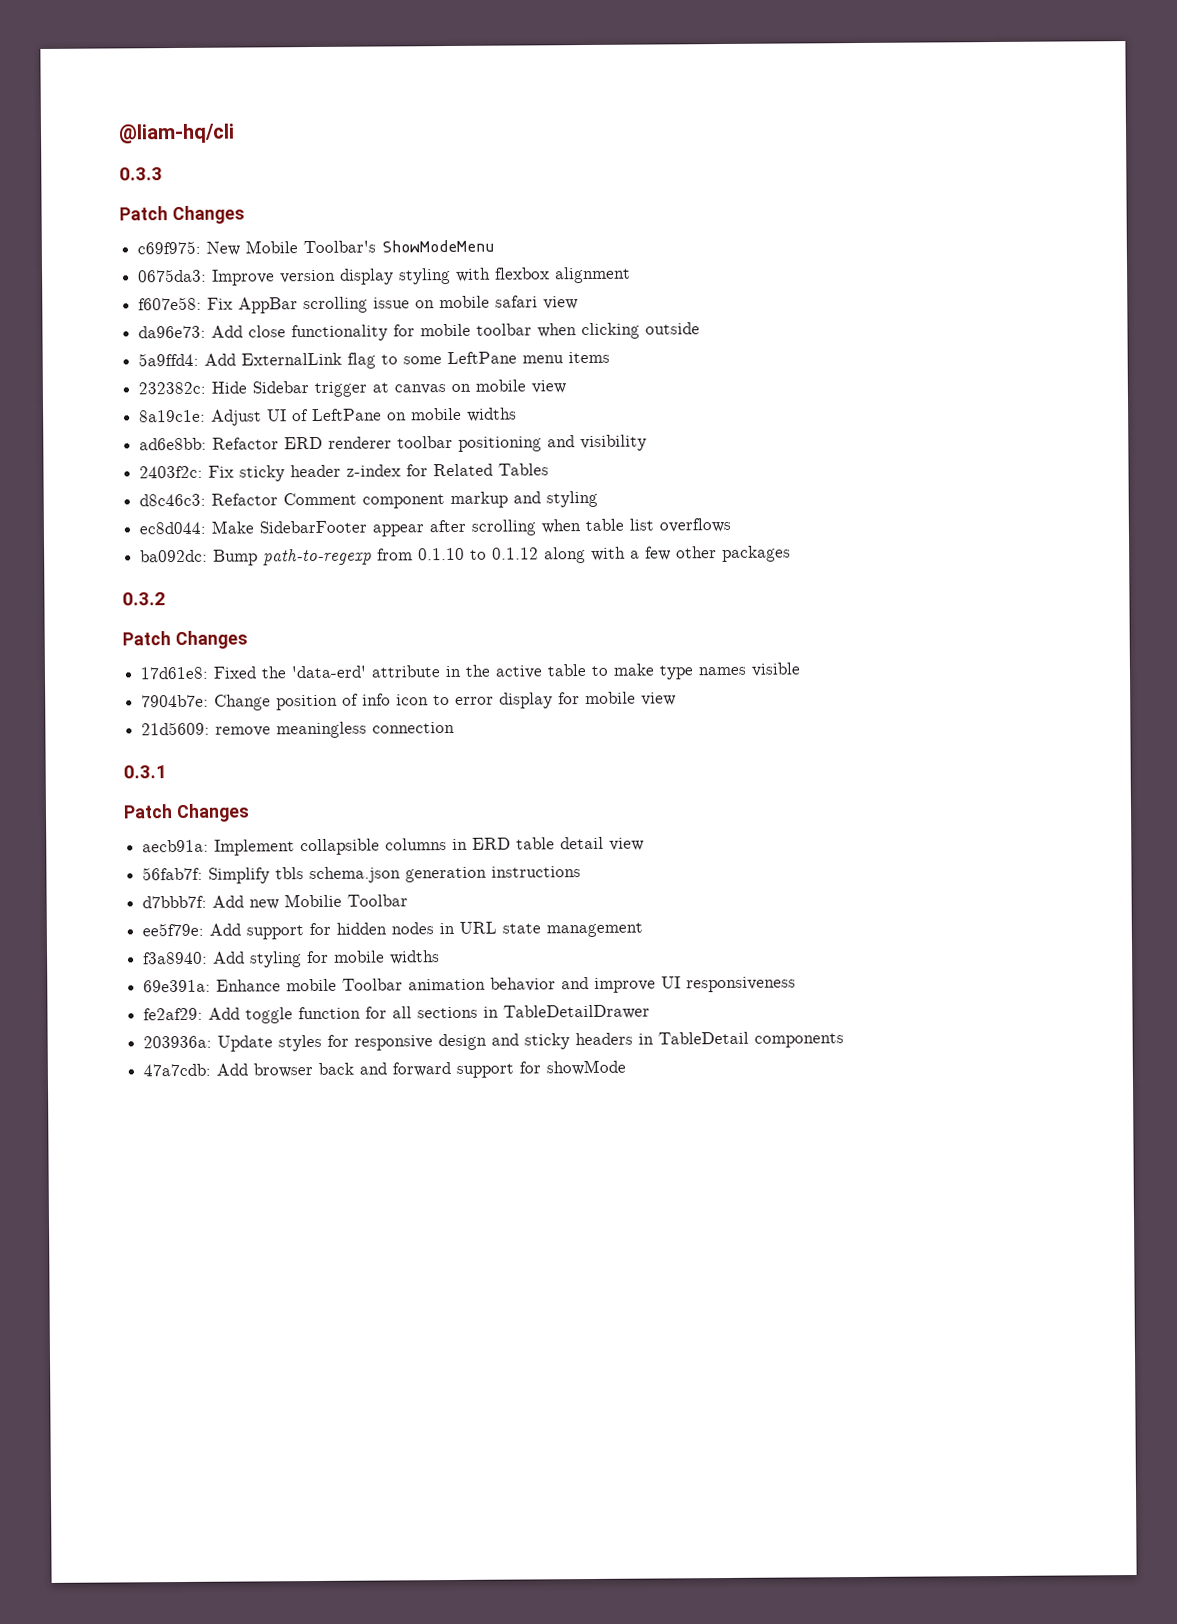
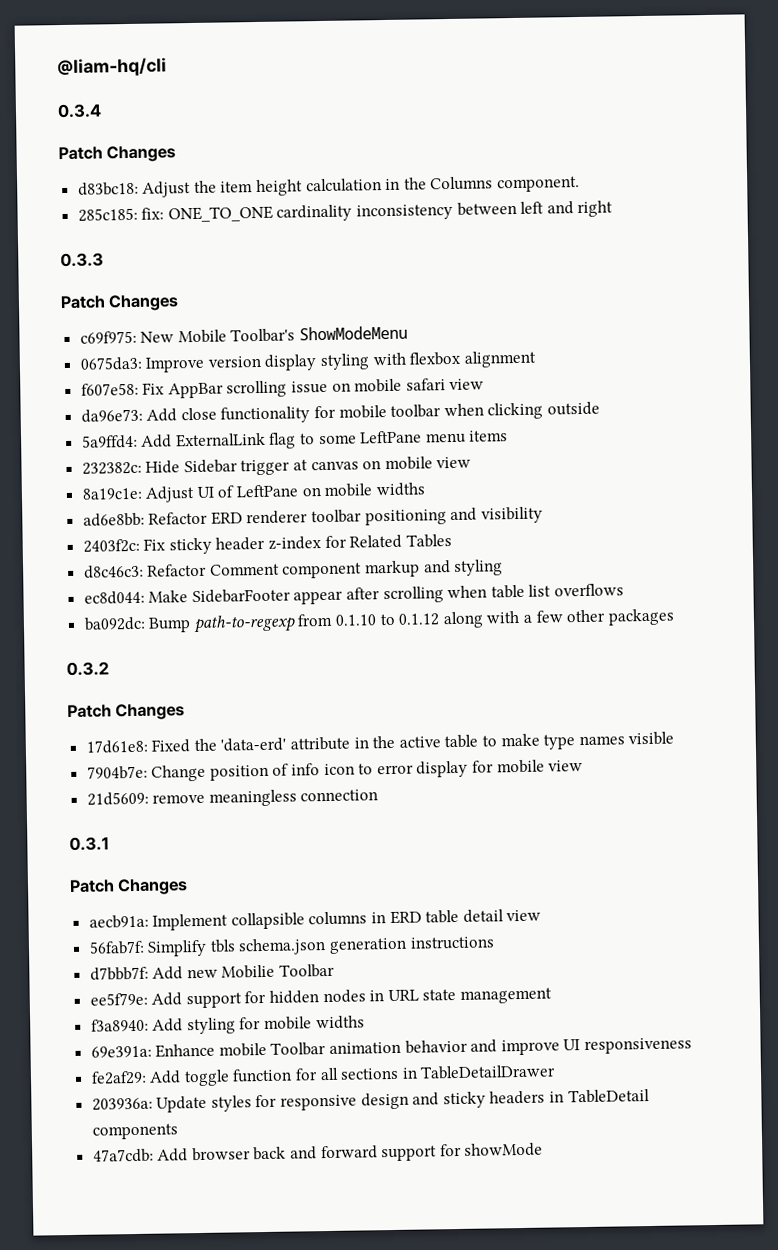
(235, 133) none -> [57,103,102,119] [58,145,177,163] [77,175,581,198] [77,200,614,223] // 0.3.4 // Patch Changes // d83bc18: Adjust the item height calculation in the Columns component. // 285c185: fix: ONE_TO_ONE cardinality inconsistency between left and right

